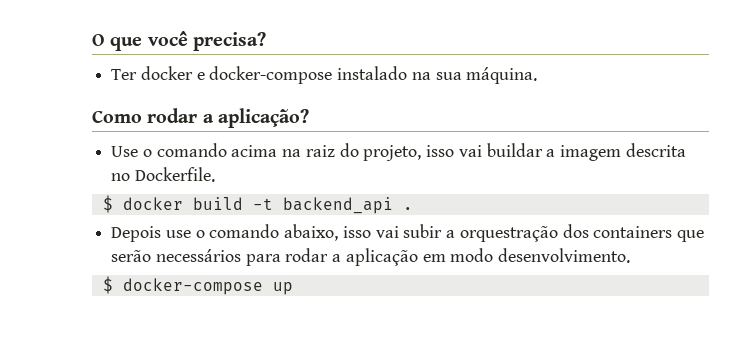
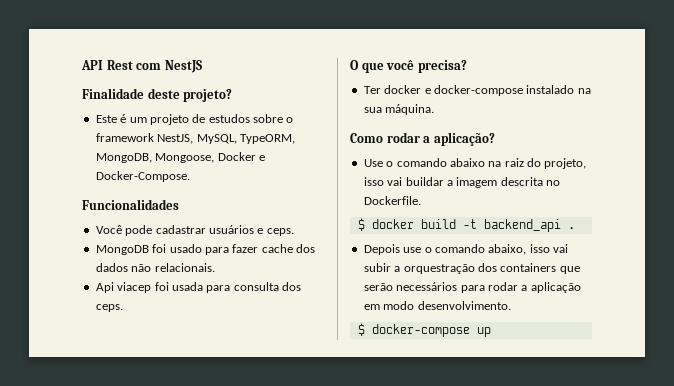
(92, 40) none -> [81,60,202,73] [82,88,233,102] [95,114,294,125] [95,133,295,144] [95,152,265,163] [95,171,190,182] [82,199,179,210] [95,225,294,236] [95,244,315,255] [95,263,215,272] [95,282,301,293] [95,304,123,312] API Rest com NestJS // Finalidade deste projeto? // Este é um projeto de estudos sobre o framework NestJS, MySQL, TypeORM, MongoDB, Mongoose, Docker e Docker-Compose. // Funcionalidades // Você pode cadastrar usuários e ceps. // MongoDB foi usado para fazer cache dos dados não relacionais. // Api viacep foi usada para consulta dos ceps. //
[231,145,278,157] acima -> [449,158,485,167] abaixo

